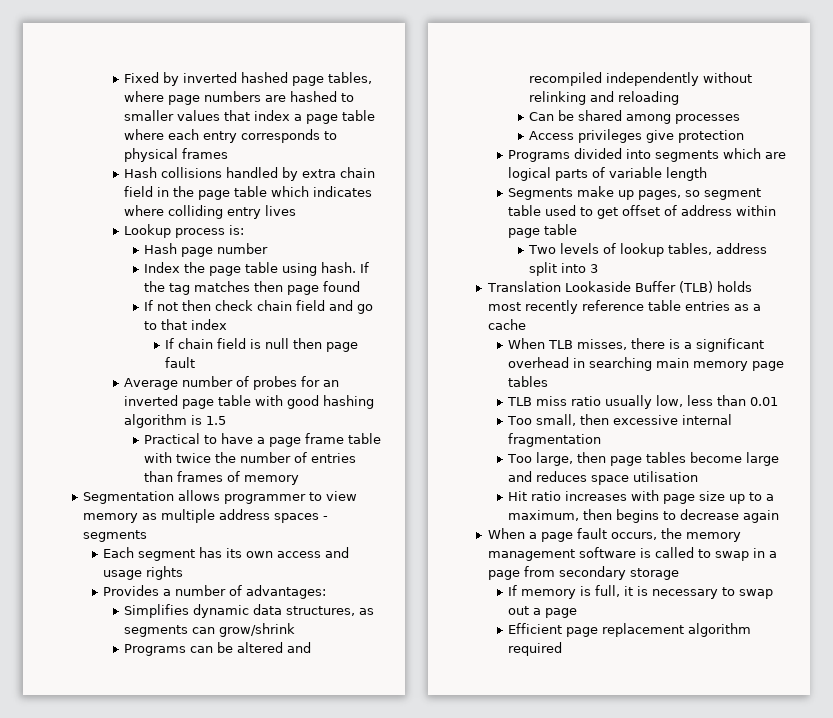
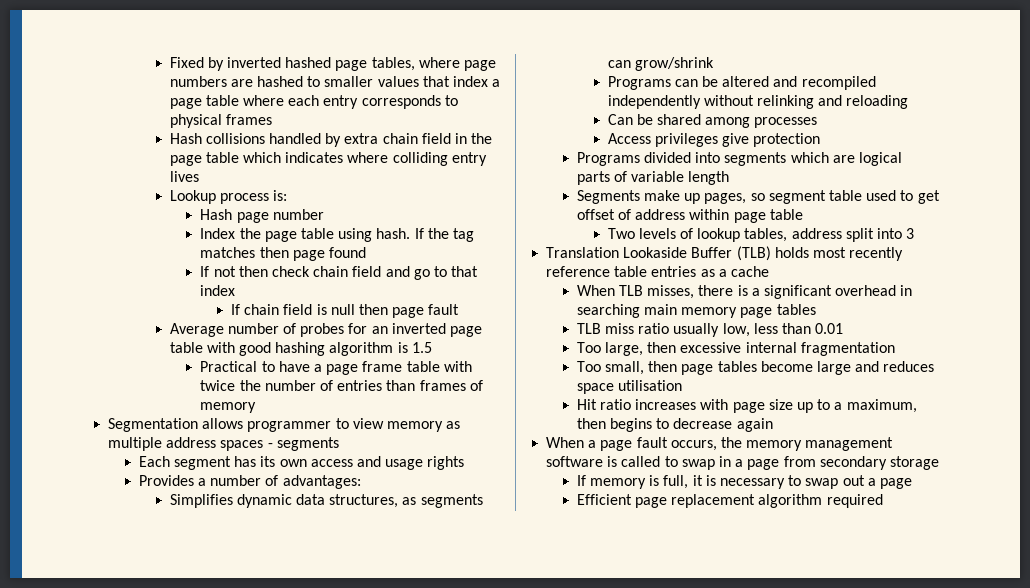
[536,414,577,426] small, -> [605,342,644,356] large,
[536,452,574,466] large, -> [605,361,645,375] small,

